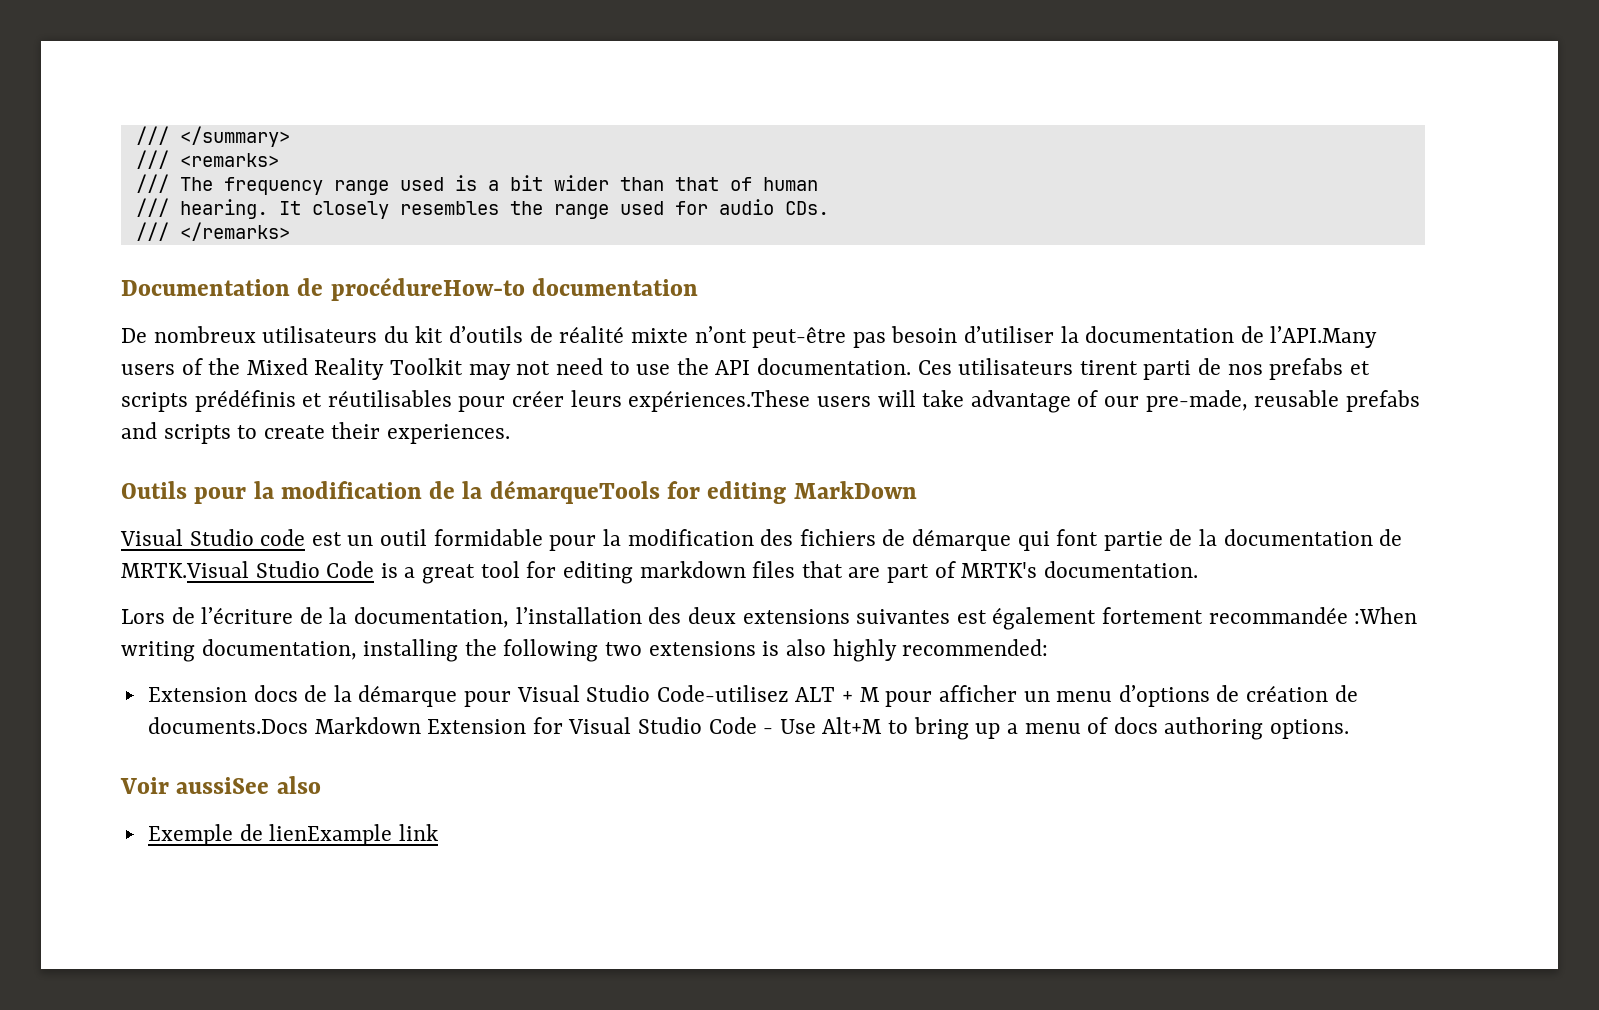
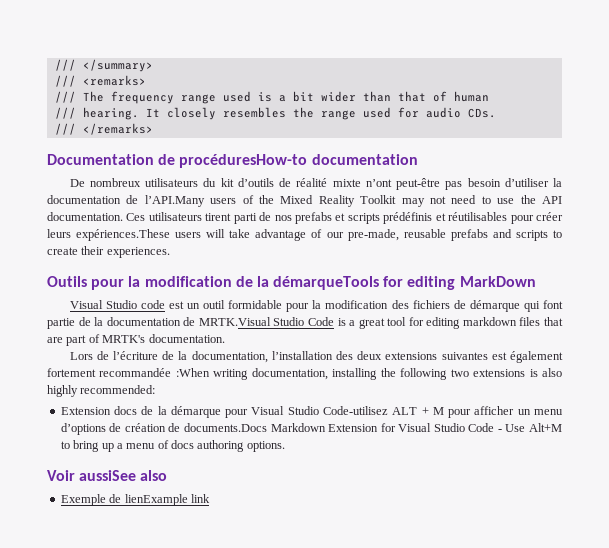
[330,277,525,301] procédureHow-to -> [179,154,308,168] procéduresHow-to

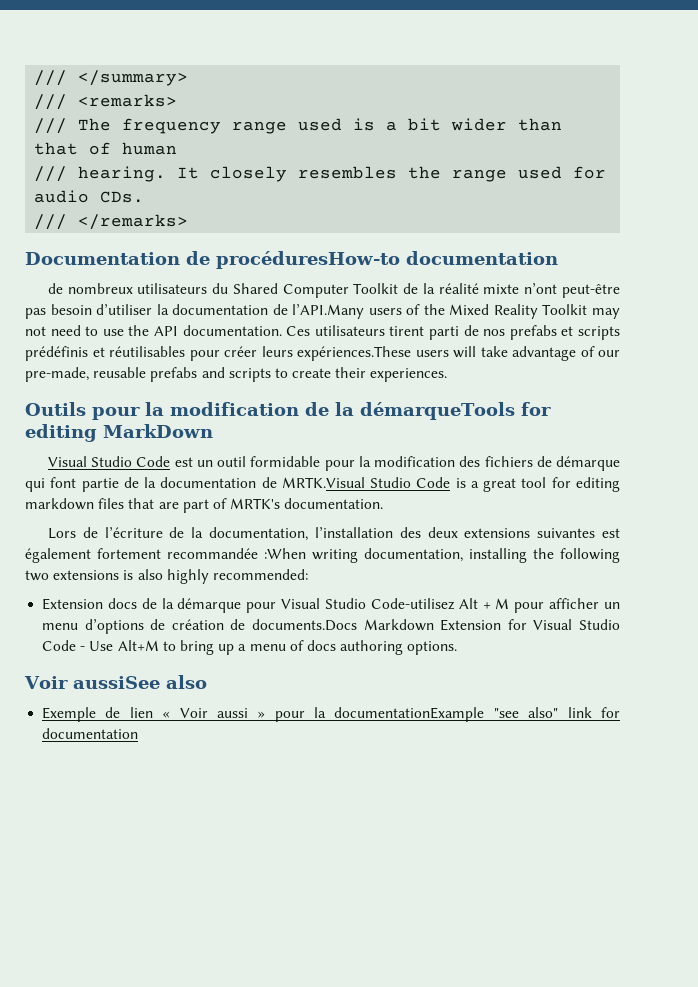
[69,179,85,187] De -> [47,283,63,294] de
[220,178,292,187] kit d’outils de -> [232,283,435,298] Shared Computer Toolkit de la
[140,300,165,309] code -> [136,456,171,467] Code
[392,407,418,415] ALT -> [458,598,478,609] Alt
[124,494,210,506] lienExample link -> [129,707,621,722] [42,728,139,739] lien « Voir aussi » pour la documentationExample "see also" link for documentation

